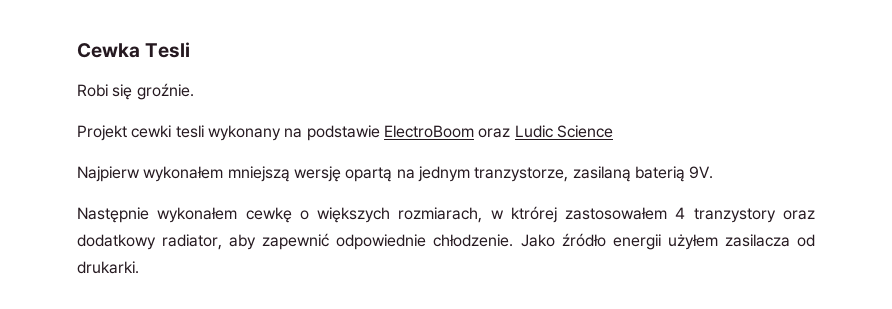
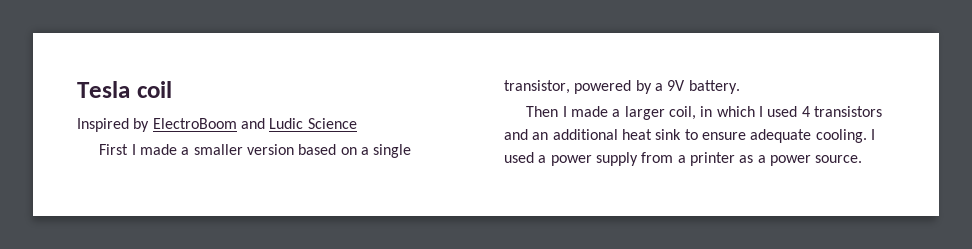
[77,42,191,58] [77,83,194,100] [77,125,613,141] [77,166,714,182] [77,206,815,223] [77,233,816,250] [77,261,139,274] Cewka Tesli // Robi się groźnie. // Projekt cewki tesli wykonany na podstawie ElectroBoom oraz Ludic Science // Najpierw wykonałem mniejszą wersję opartą na jednym tranzystorze, zasilaną baterią 9V. // Następnie wykonałem cewkę o większych rozmiarach, w ktrórej zastosowałem 4 tranzystory oraz dodatkowy radiator, aby zapewnić odpowiednie chłodzenie. Jako źródło energii użyłem zasilacza od drukarki. -> [77,81,172,98] [77,118,357,132] [99,144,412,158] [504,80,740,94] [526,106,882,120] [504,129,875,143] [504,152,863,166] Tesla coil // Inspired by ElectroBoom and Ludic Science // First I made a smaller version based on a single transistor, powered by a 9V battery. // Then I made a larger coil, in which I used 4 transistors and an additional heat sink to ensure adequate cooling. I used a power supply from a printer as a power source.

